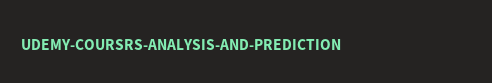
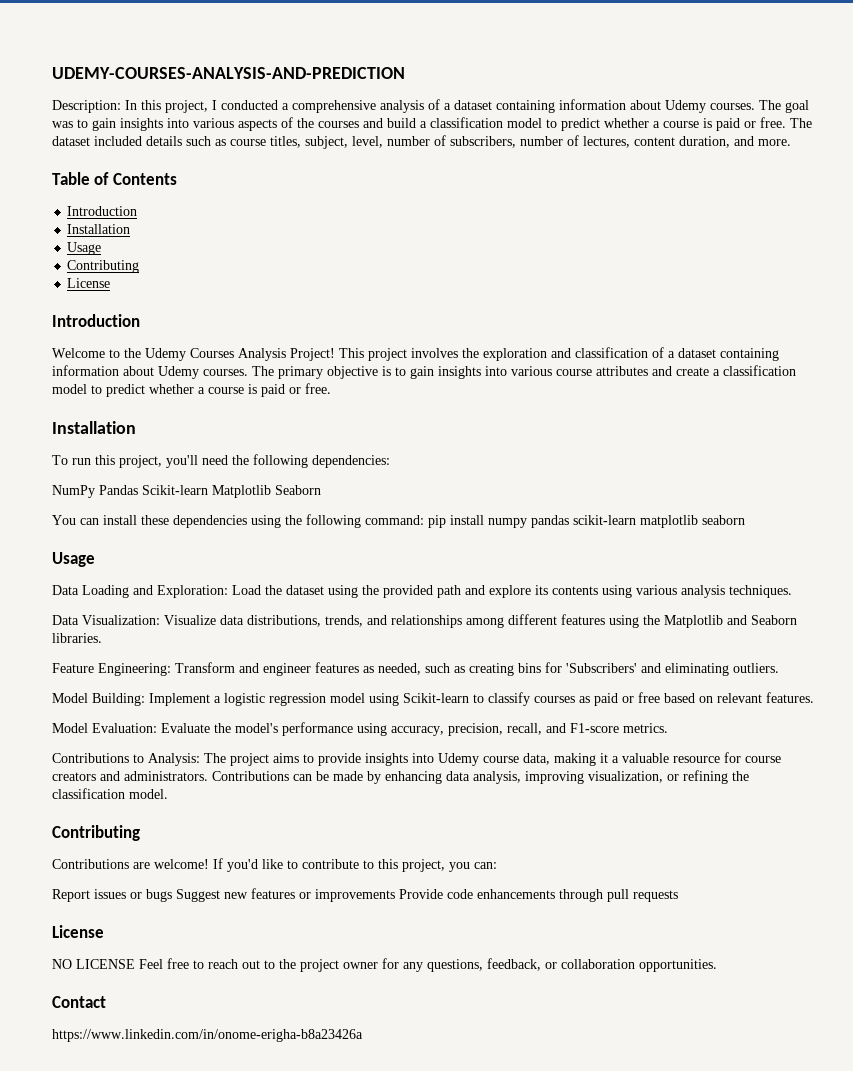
[21,39,341,50] UDEMY-COURSRS-ANALYSIS-AND-PREDICTION -> [52,67,405,79] [52,99,809,113] [52,117,812,131] [52,135,791,149] [52,172,177,185] [67,206,138,216] [67,224,131,234] [67,242,102,255] [67,260,140,273] [67,278,111,288] [52,314,140,327] [52,347,779,361] [52,365,796,379] [52,383,331,397] [52,421,136,434] [52,454,390,468] [52,485,321,498] [52,514,745,528] [52,552,95,567] [52,585,792,598] [52,614,797,628] [52,633,102,643] [52,662,779,676] [52,692,814,706] [52,722,668,736] [52,752,781,766] [52,770,749,784] [52,788,168,799] [52,825,140,841] [52,858,497,872] [52,888,678,902] [52,925,104,938] [52,958,717,972] [52,996,106,1008] [52,1029,363,1042] UDEMY-COURSES-ANALYSIS-AND-PREDICTION // Description: In this project, I conducted a comprehensive analysis of a dataset containing information about Udemy courses. The goal was to gain insights into various aspects of the courses and build a classification model to predict whether a course is paid or free. The dataset included details such as course titles, subject, level, number of subscribers, number of lectures, content duration, and more. // Table of Contents // Introduction // Installation // Usage // Contributing // License // Introduction // Welcome to the Udemy Courses Analysis Project! This project involves the exploration and classification of a dataset containing information about Udemy courses. The primary objective is to gain insights into various course attributes and create a classification model to predict whether a course is paid or free. // Installation // To run this project, you'll need the following dependencies: // NumPy Pandas Scikit-learn Matplotlib Seaborn // You can install these dependencies using the following command: pip install numpy pandas scikit-learn matplotlib seaborn // Usage // Data Loading and Exploration: Load the dataset using the provided path and explore its contents using various analysis techniques. // Data Visualization: Visualize data distributions, trends, and relationships among different features using the Matplotlib and Seaborn libraries. // Feature Engineering: Transform and engineer features as needed, such as creating bins for 'Subscribers' and eliminating outliers. // Model Building: Implement a logistic regression model using Scikit-learn to classify courses as paid or free based on relevant features. // Model Evaluation: Evaluate the model's performance using accuracy, precision, recall, and F1-score metrics. // Contributions to Analysis: The project aims to provide insights into Udemy course data, making it a valuable resource for course creators and administrators. Contributions can be made by enhancing data analysis, improving visualization, or refining the classification model. // Contributing // Contributions are welcome! If you'd like to contribute to this project, you can: // Report issues or bugs Suggest new features or improvements Provide code enhancements through pull requests // License // NO LICENSE Feel free to reach out to the project owner for any questions, feedback, or collaboration opportunities. // Contact // https://www.linkedin.com/in/onome-erigha-b8a23426a

